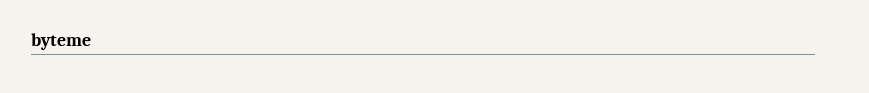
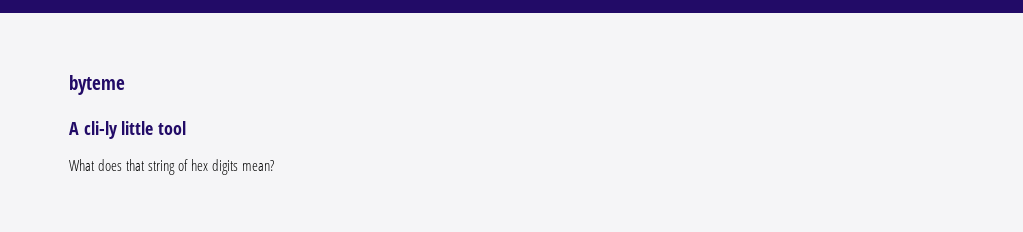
(91, 41) none -> [69,121,187,139] [69,159,275,175] // A cli-ly little tool // What does that string of hex digits mean?

